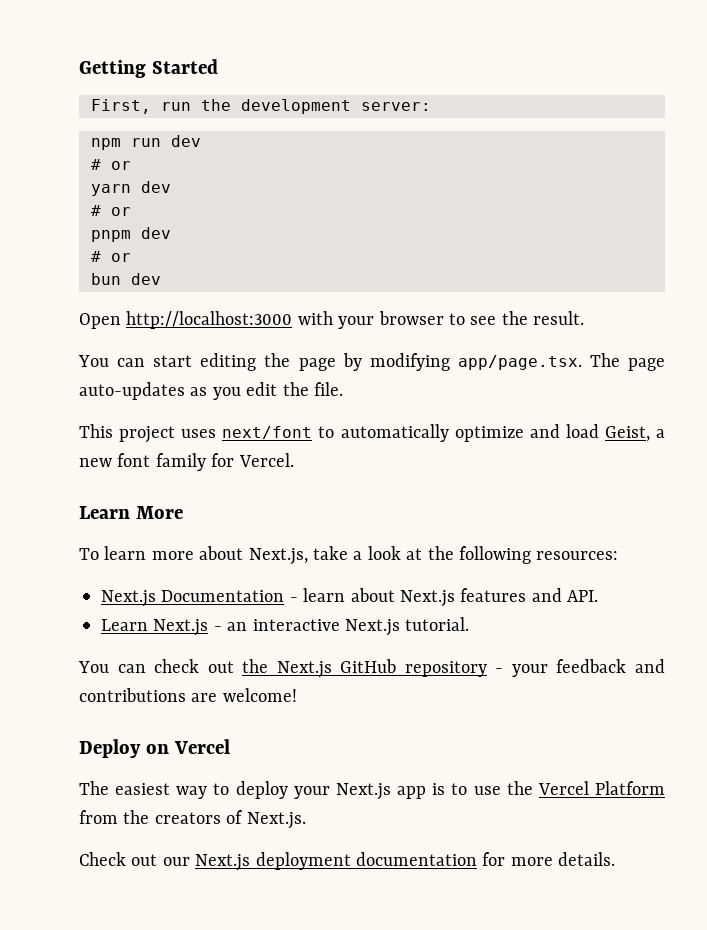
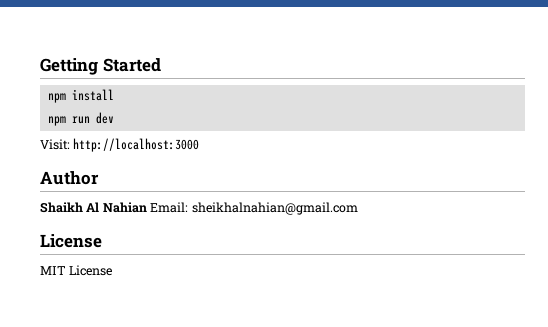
[91,99,431,114] [91,135,201,150] [91,159,131,170] [91,181,171,196] [91,205,131,216] [91,227,171,242] [91,251,131,262] [91,273,161,285] [79,311,585,329] [78,353,666,371] [79,382,343,400] [79,424,666,443] [79,453,294,471] [79,506,183,519] [79,546,619,565] [101,588,599,607] [101,617,470,636] [78,659,665,678] [79,688,297,702] [79,739,230,758] [79,781,665,800] [79,810,306,829] [79,852,616,871] First, run the development server: // npm run dev // # or // yarn dev // # or // pnpm dev // # or // bun dev // Open http://localhost:3000 with your browser to see the result. // You can start editing the page by modifying app/page.tsx. The page auto-updates as you edit the file. // This project uses next/font to automatically optimize and load Geist, a new font family for Vercel. // Learn More // To learn more about Next.js, take a look at the following resources: // Next.js Documentation - learn about Next.js features and API. // Learn Next.js - an interactive Next.js tutorial. // You can check out the Next.js GitHub repository - your feedback and contributions are welcome! // Deploy on Vercel // The easiest way to deploy your Next.js app is to use the Vercel Platform from the creators of Next.js. // Check out our Next.js deployment documentation for more details. -> [47,89,114,103] [47,112,114,126] [40,138,200,152] [40,171,99,185] [40,202,358,215] [40,234,102,248] [40,265,113,276] npm install // npm run dev // Visit: http://localhost:3000 // Author // Shaikh Al Nahian Email: sheikhalnahian@gmail.com // License // MIT License

